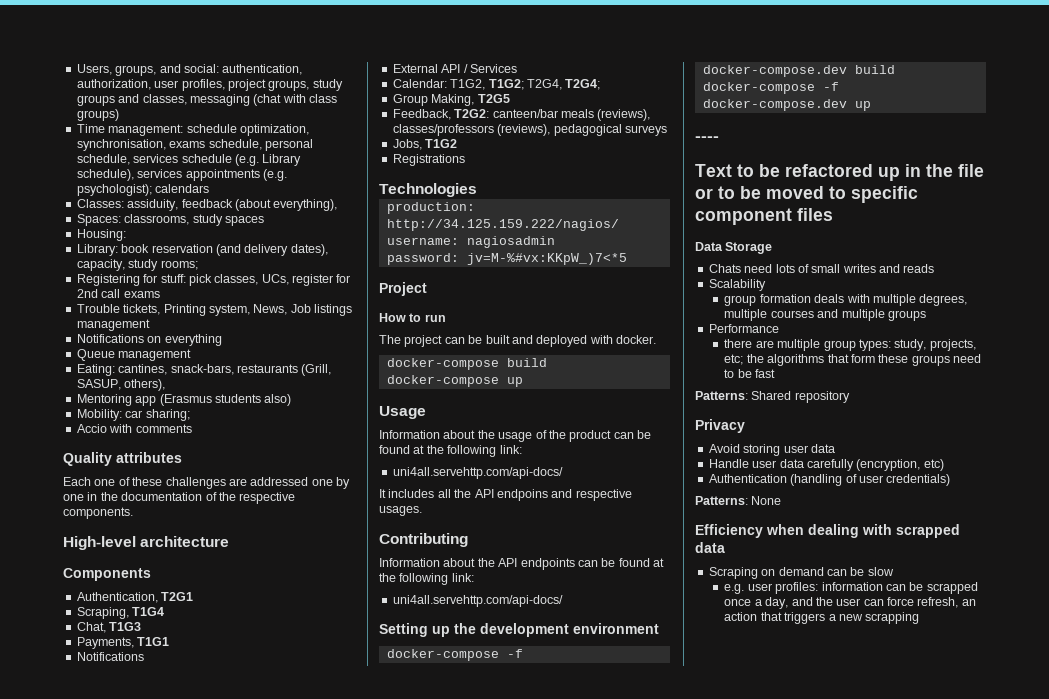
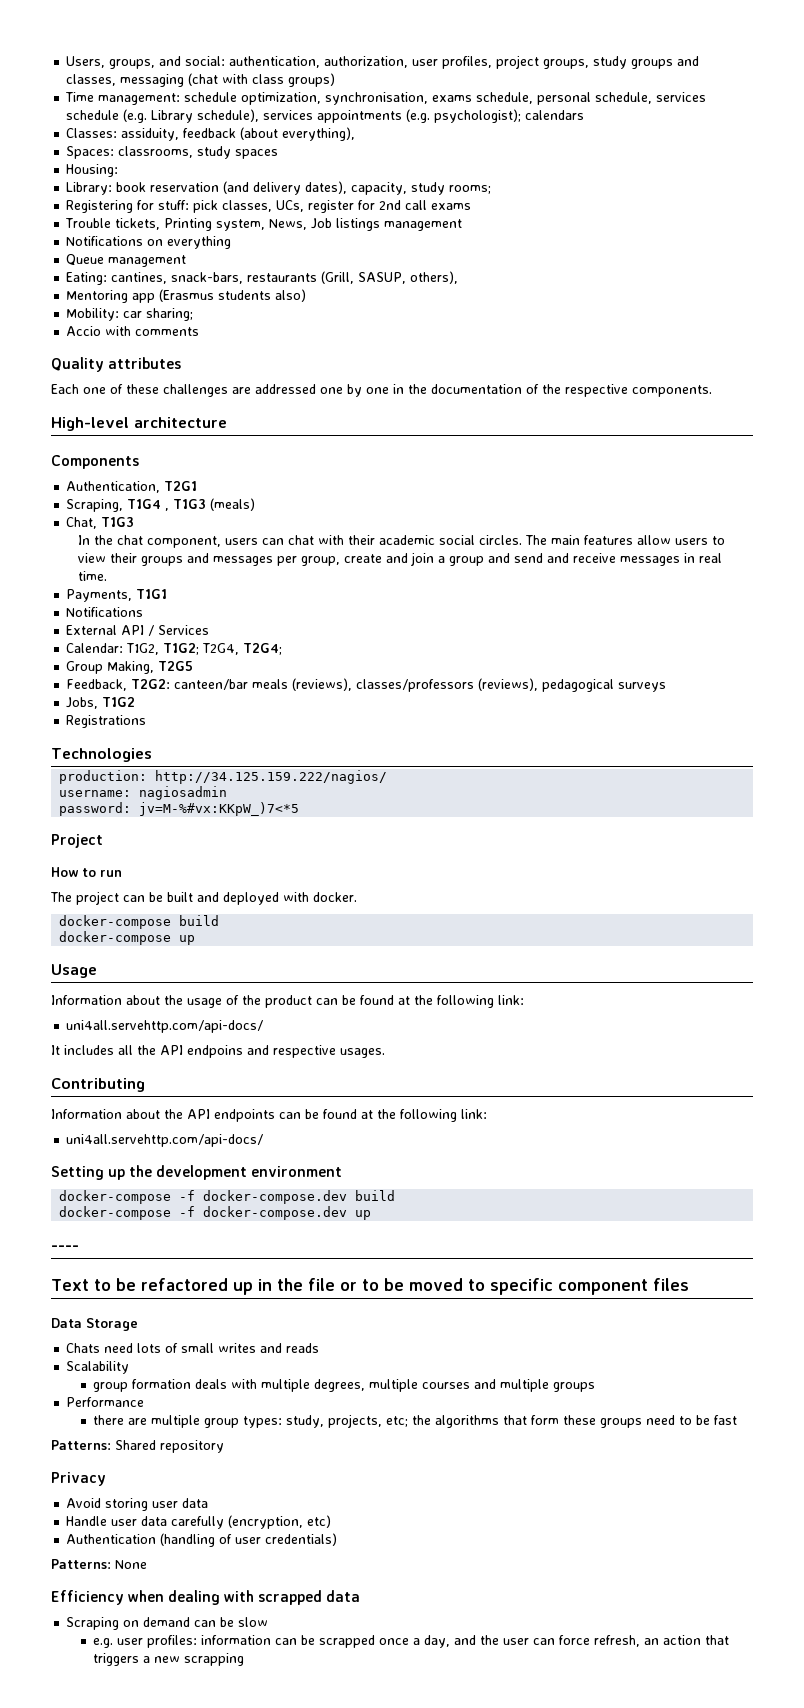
(165, 611) none -> [165,498,256,511] , T1G3 (meals)
(142, 626) none -> [77,535,725,548] [77,552,722,566] [77,571,107,581] // In the chat component, users can chat with their academic social circles. The main features allow users to view their groups and messages per group, create and join a group and send and receive messages in real time.

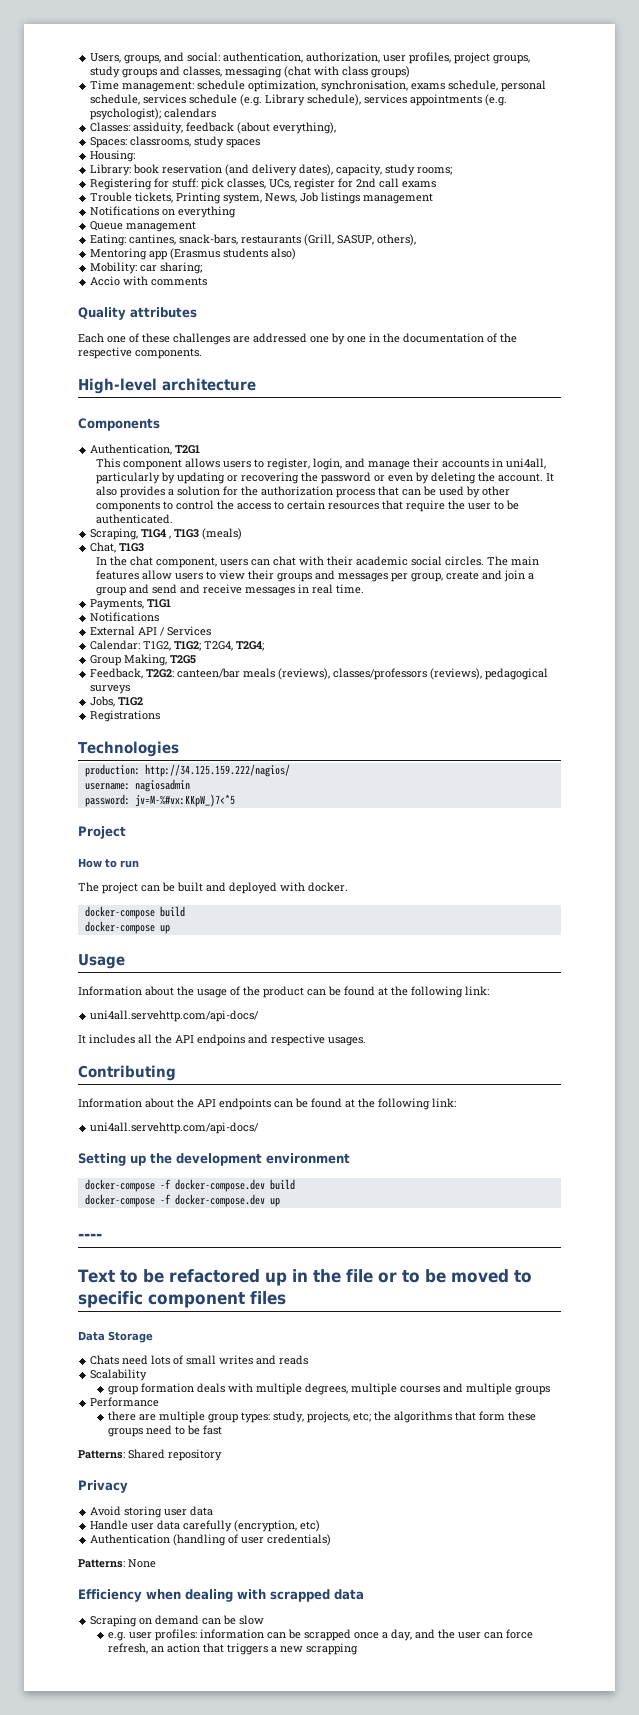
(198, 486) none -> [95,458,546,470] [95,472,554,484] [95,486,510,498] [95,500,519,512] [95,514,173,524] // This component allows users to register, login, and manage their accounts in uni4all, particularly by updating or recovering the password or even by deleting the account. It also provides a solution for the authorization process that can be used by other components to control the access to certain resources that require the user to be authenticated.

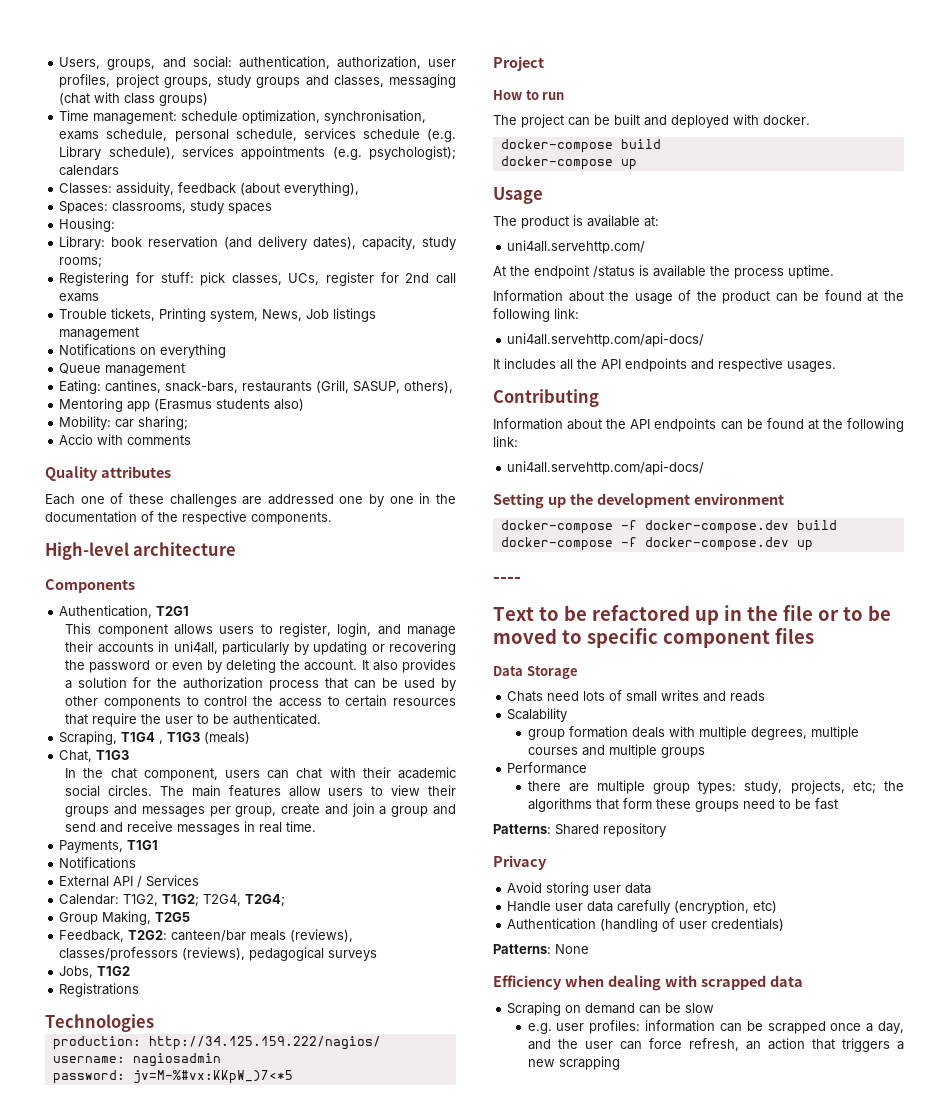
(125, 961) none -> [493,215,659,229] [507,240,646,254] [493,265,834,279] // The product is available at: // uni4all.servehttp.com/ // At the endpoint /status is available the process uptime.
[197,1034,245,1046] endpoins -> [625,358,687,372] endpoints

